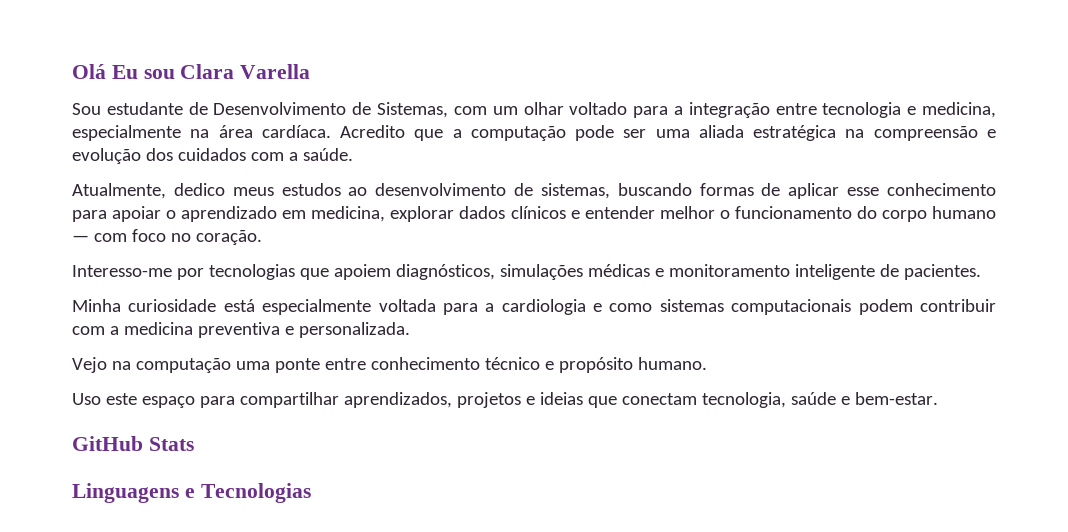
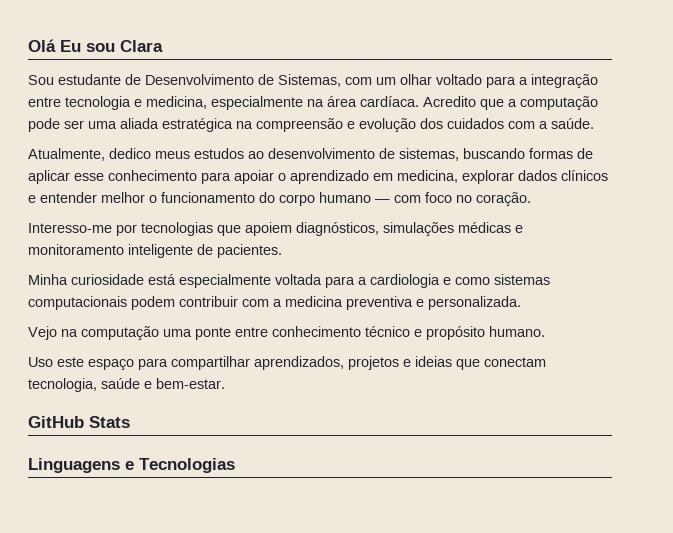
[240,64,311,79] Varella -> (163, 46) none

